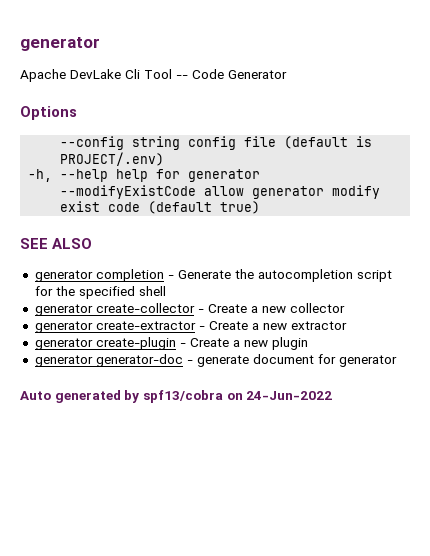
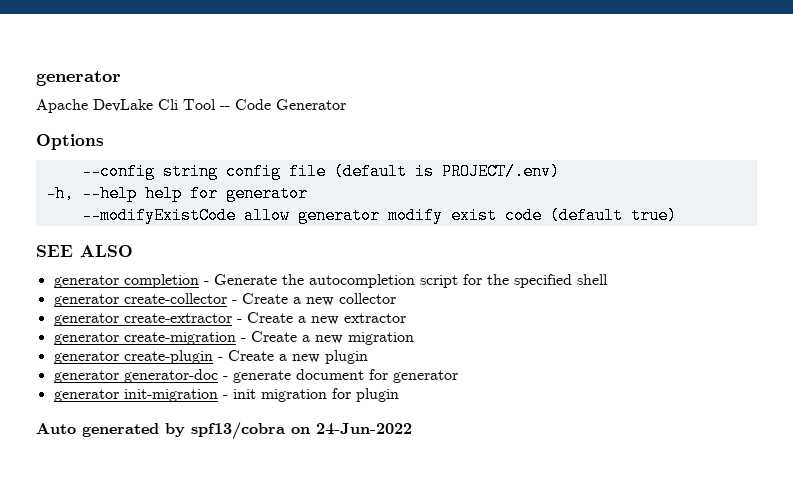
(347, 325) none -> [53,331,414,345] // generator create-migration - Create a new migration
(397, 361) none -> [53,388,399,402] // generator init-migration - init migration for plugin

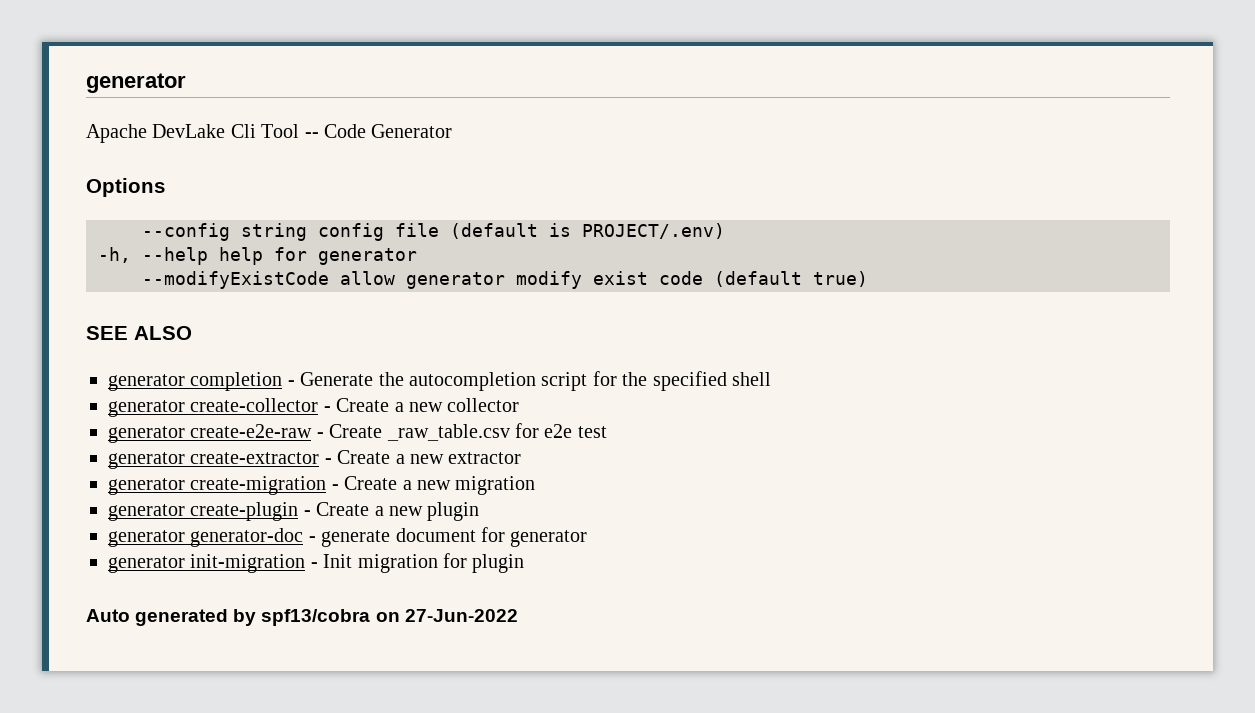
(396, 298) none -> [108,423,607,443] // generator create-e2e-raw - Create _raw_table.csv for e2e test
[232,389,256,399] init -> [323,554,353,568] Init
[316,423,412,435] 24-Jun-2022 -> [404,609,518,622] 27-Jun-2022

